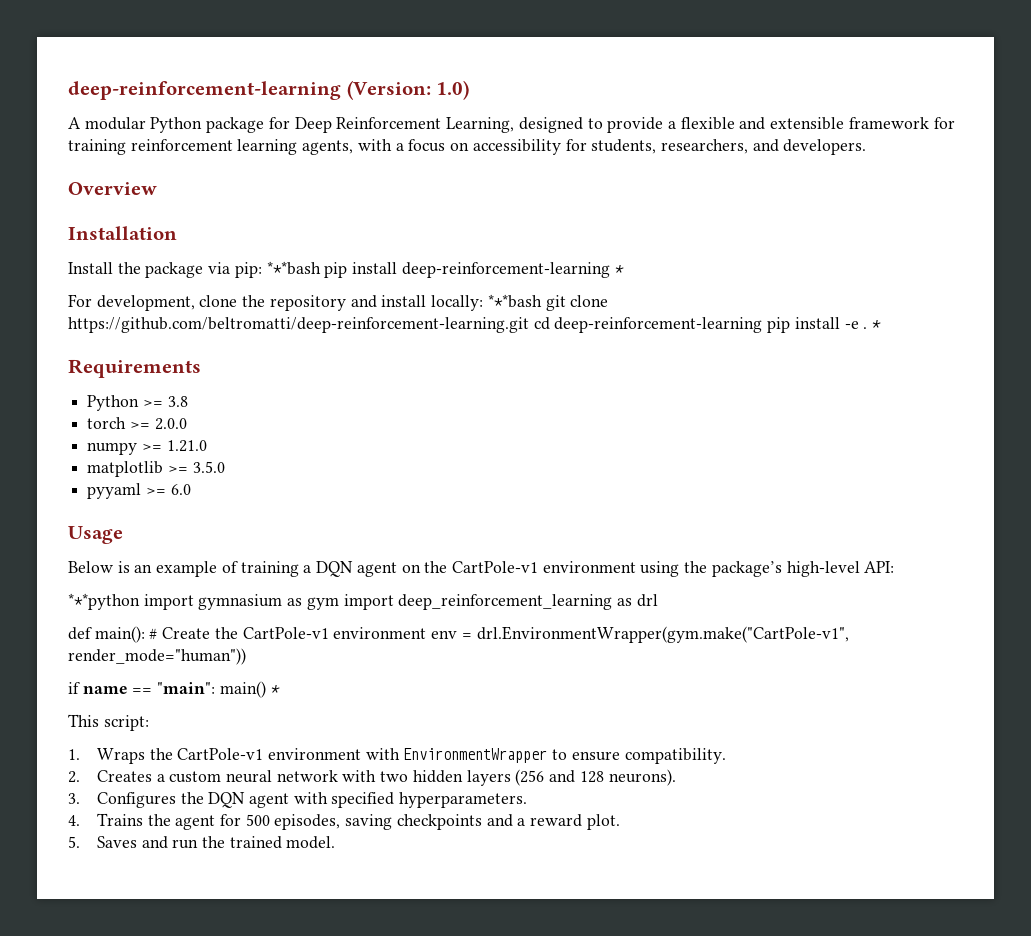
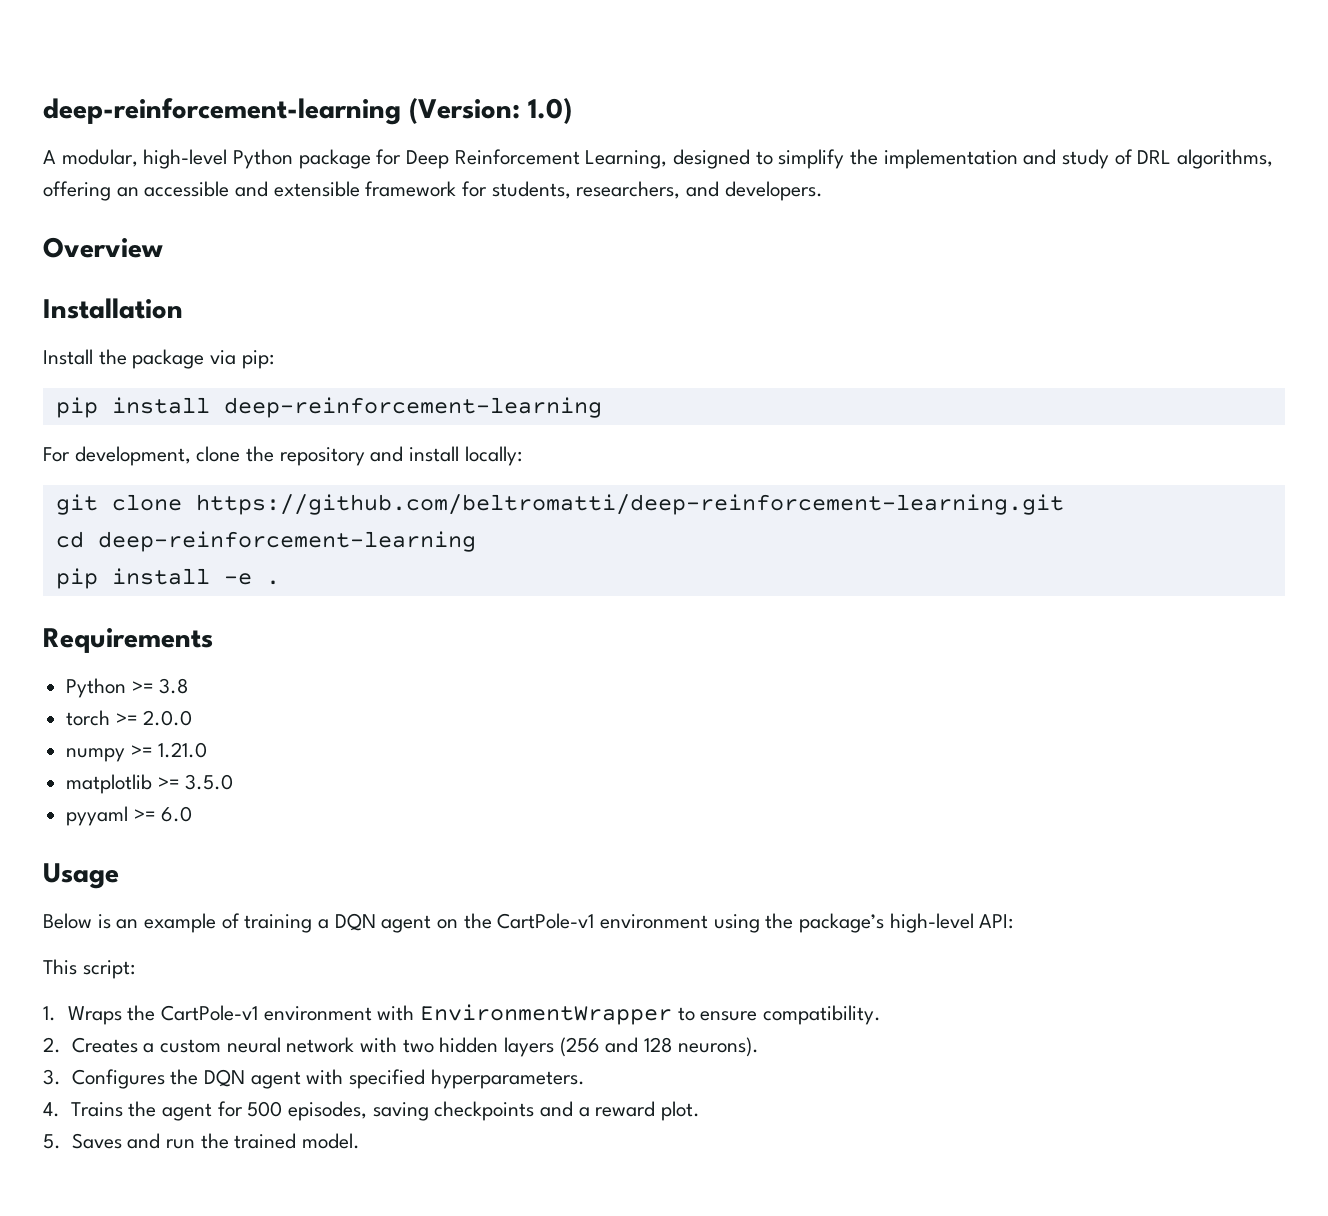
[84,117,146,130] modular -> [61,149,228,169] modular, high-level
[607,117,955,133] [68,139,561,155] provide a flexible and extensible framework for training reinforcement learning agents, with a focus on accessibility -> [778,149,1274,169] [43,181,457,201] simplify the implementation and study of DRL algorithms, offering an accessible and extensible framework
[266,261,321,275] ***bash -> (274, 359) //
[614,265,624,274] * -> (602, 407) none
[487,294,542,308] ***bash -> (522, 456) //
(529, 325) none -> (1064, 504) //
(763, 325) none -> (476, 541) //
[872,320,882,329] * -> (280, 582) none
[68,593,658,610] [68,626,849,643] [68,648,246,665] [68,681,280,698] // ***python import gymnasium as gym import deep_reinforcement_learning as drl // def main(): # Create the CartPole-v1 environment env = drl.EnvironmentWrapper(gym.make("CartPole-v1", render_mode="human")) // if name == "main": main() * -> (1014, 921) none

